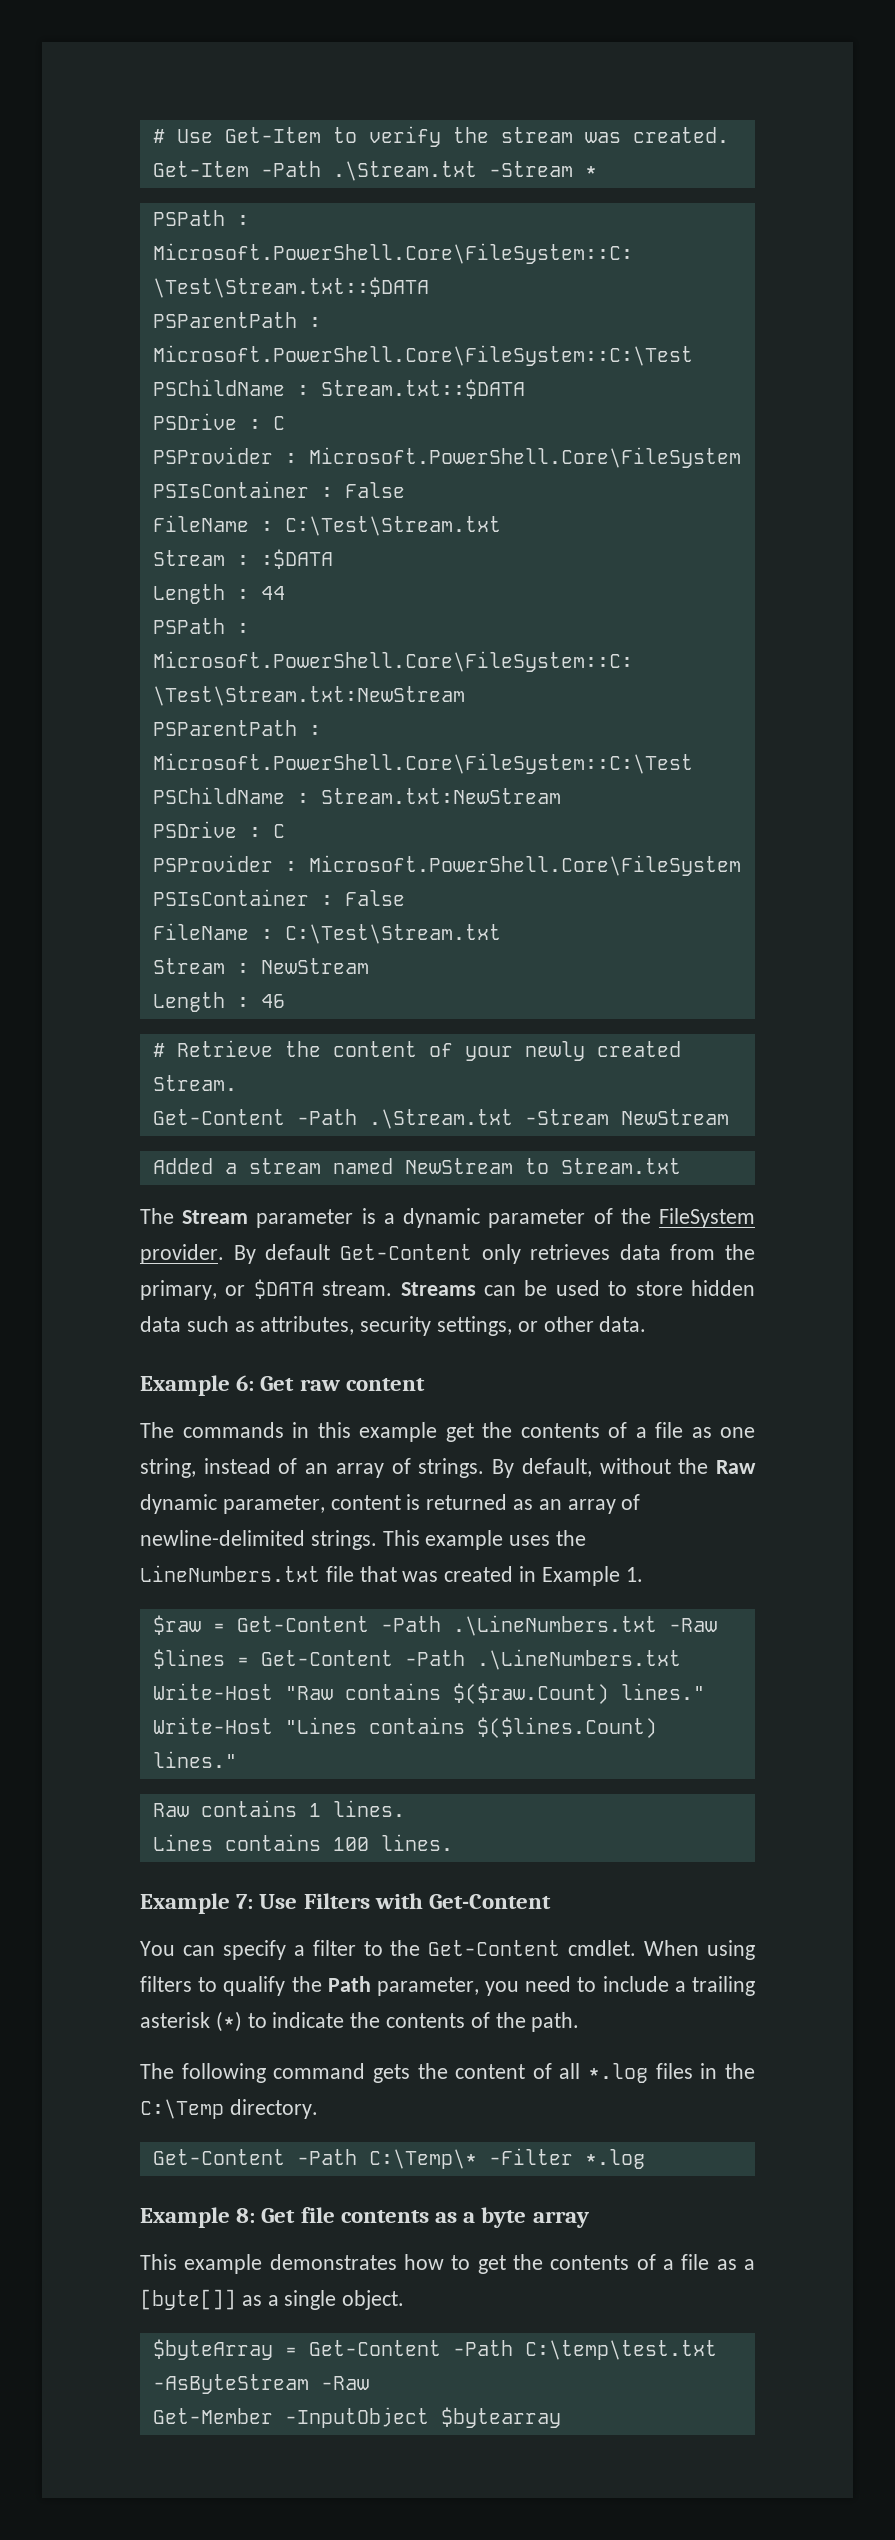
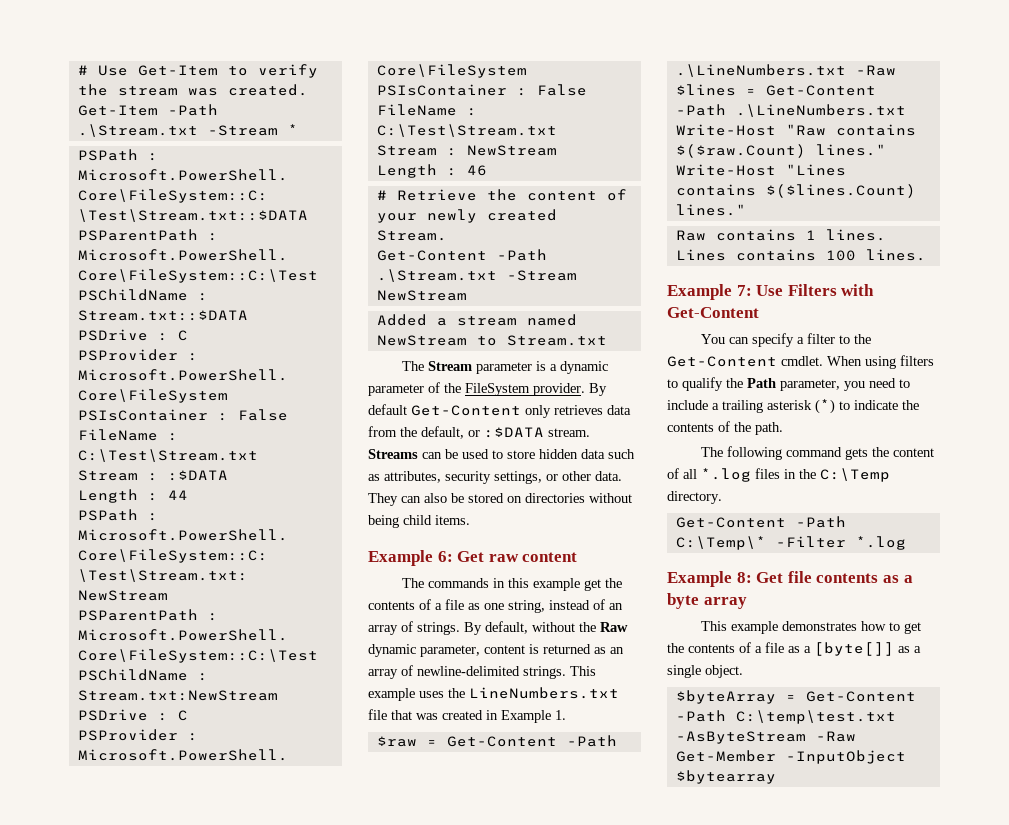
[140,1279,314,1300] primary, or $DATA -> [421,426,544,439] default, or :$DATA
(647, 1324) none -> [368,493,632,506] [368,515,470,528] They can also be stored on directories without being child items.

